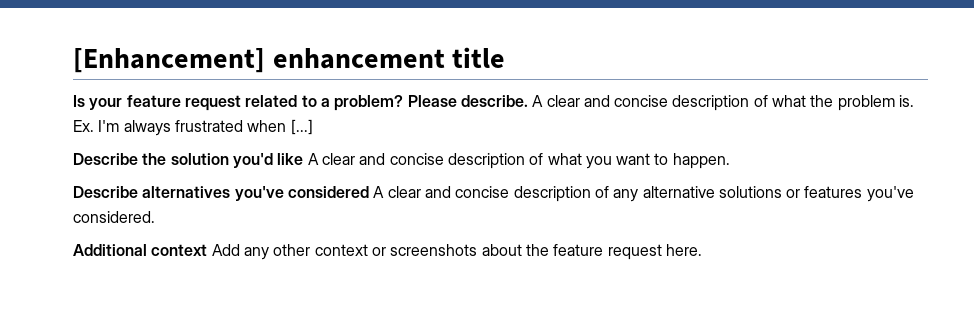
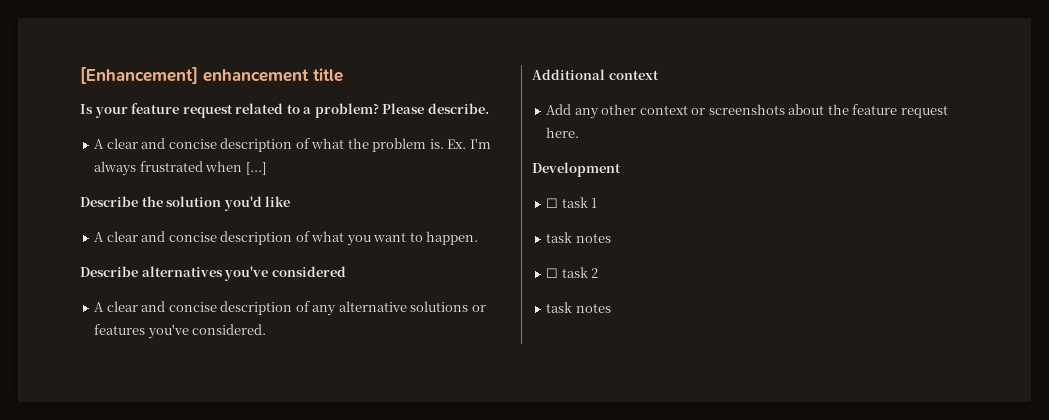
(528, 101) none -> (489, 108) //
(304, 159) none -> (291, 201) //
(369, 192) none -> (346, 271) //
(208, 250) none -> (659, 75) //
(702, 250) none -> [532,162,621,177] [546,197,598,208] [546,232,611,243] [546,267,599,278] [546,302,611,313] // Development // ☐ task 1 // task notes // ☐ task 2 // task notes

